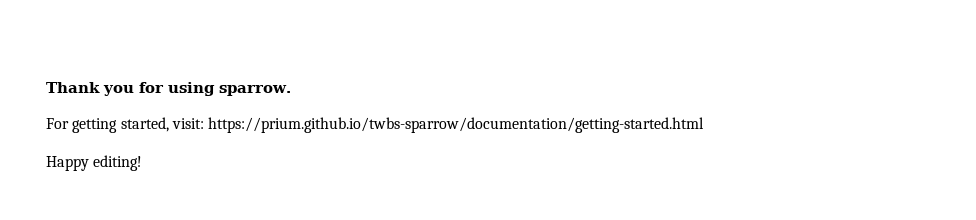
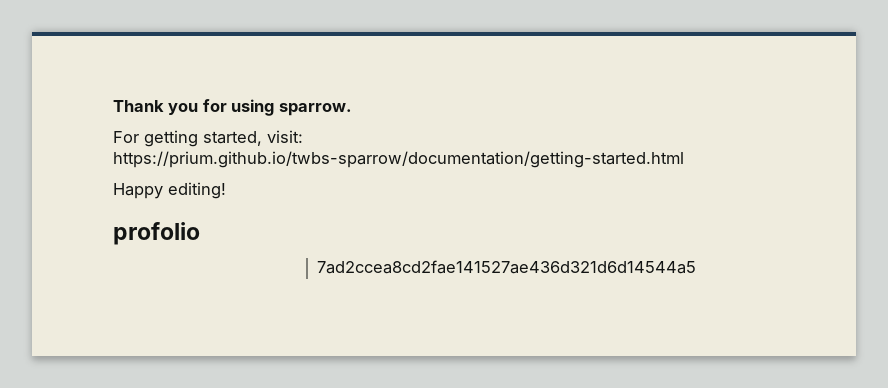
(143, 163) none -> [113,222,200,245] [317,260,697,274] // profolio // 7ad2ccea8cd2fae141527ae436d321d6d14544a5

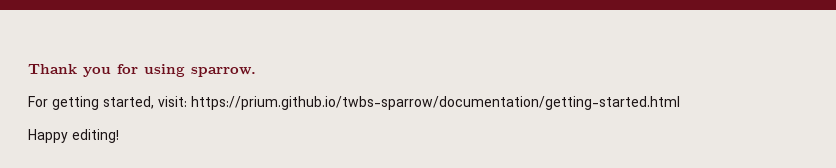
[113,222,200,245] [317,260,697,274] // profolio // 7ad2ccea8cd2fae141527ae436d321d6d14544a5 -> (119, 136) none

